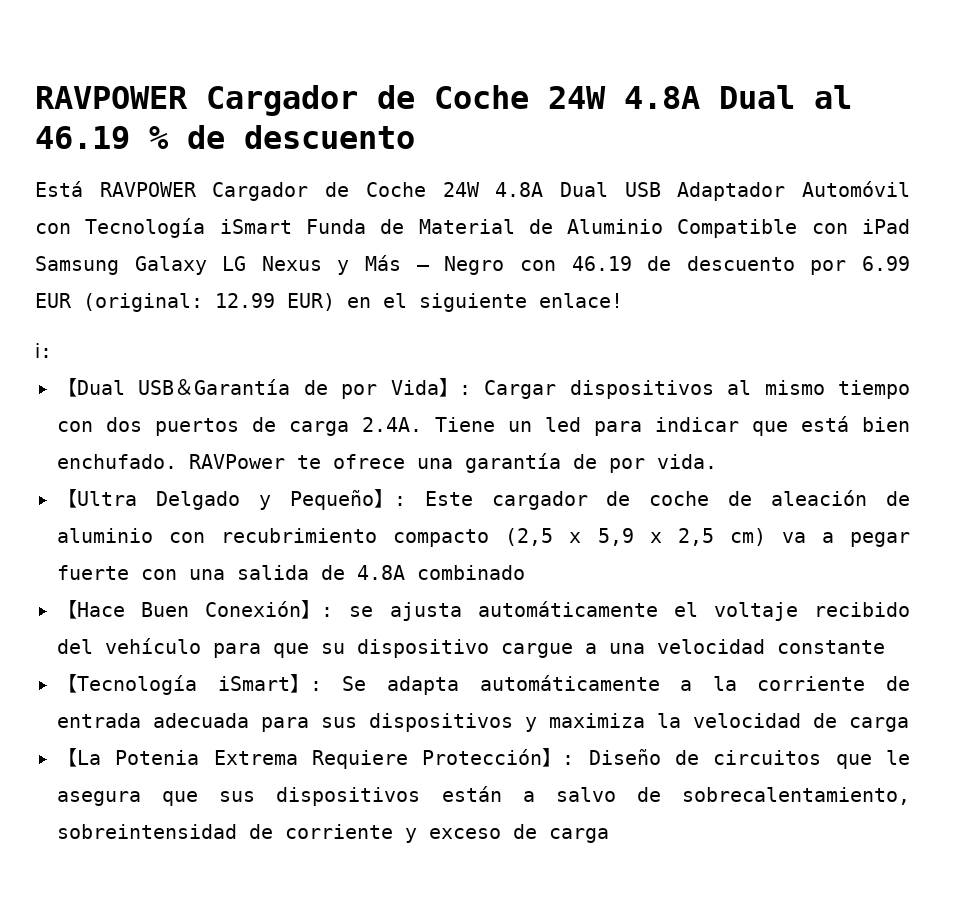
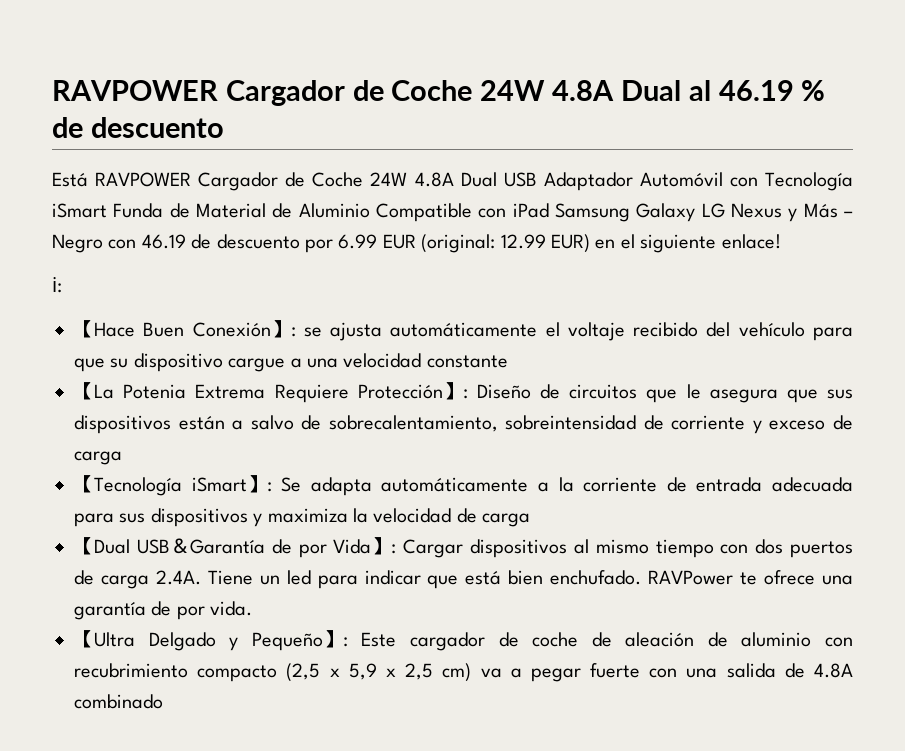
(52, 350) none -> [74,320,853,341] [74,353,508,372] [74,382,853,403] [74,415,853,434] [74,451,122,465] [74,475,854,496] [74,508,531,527] // 【Hace Buen Conexión】: se ajusta automáticamente el voltaje recibido del vehículo para que su dispositivo cargue a una velocidad constante // 【La Potenia Extrema Requiere Protección】: Diseño de circuitos que le asegura que sus dispositivos están a salvo de sobrecalentamiento, sobreintensidad de corriente y exceso de carga // 【Tecnología iSmart】: Se adapta automáticamente a la corriente de entrada adecuada para sus dispositivos y maximiza la velocidad de carga
[57,600,910,621] [57,638,885,658] [57,674,910,695] [57,713,909,732] [57,748,911,769] [57,786,910,806] [57,824,609,843] // 【Hace Buen Conexión】: se ajusta automáticamente el voltaje recibido del vehículo para que su dispositivo cargue a una velocidad constante // 【Tecnología iSmart】: Se adapta automáticamente a la corriente de entrada adecuada para sus dispositivos y maximiza la velocidad de carga // 【La Potenia Extrema Requiere Protección】: Diseño de circuitos que le asegura que sus dispositivos están a salvo de sobrecalentamiento, sobreintensidad de corriente y exceso de carga -> (163, 701) none

